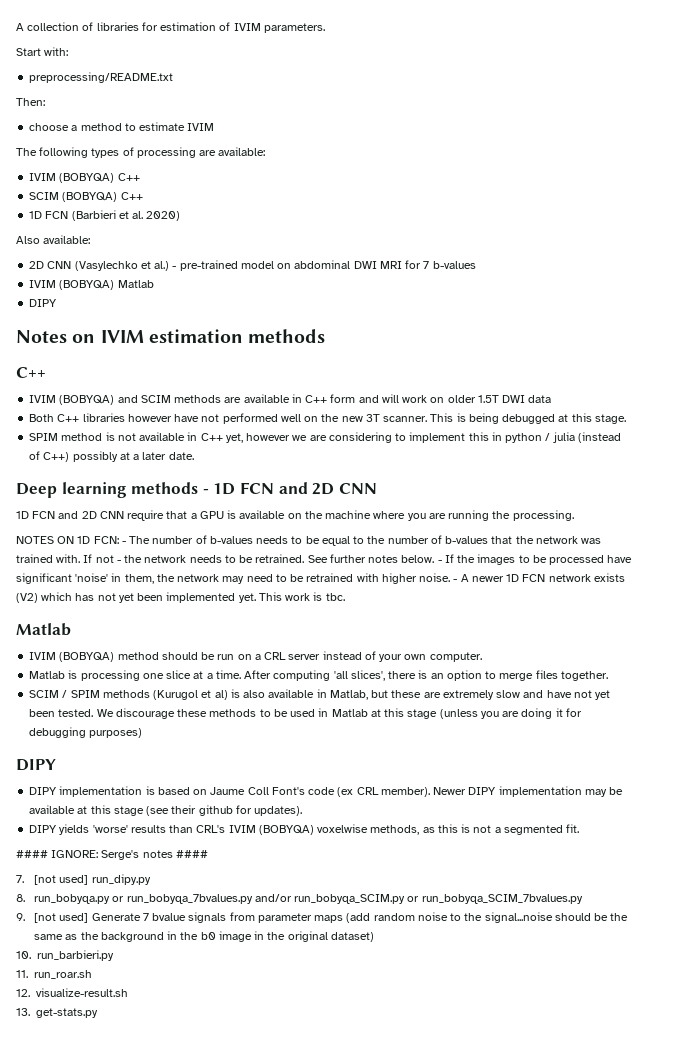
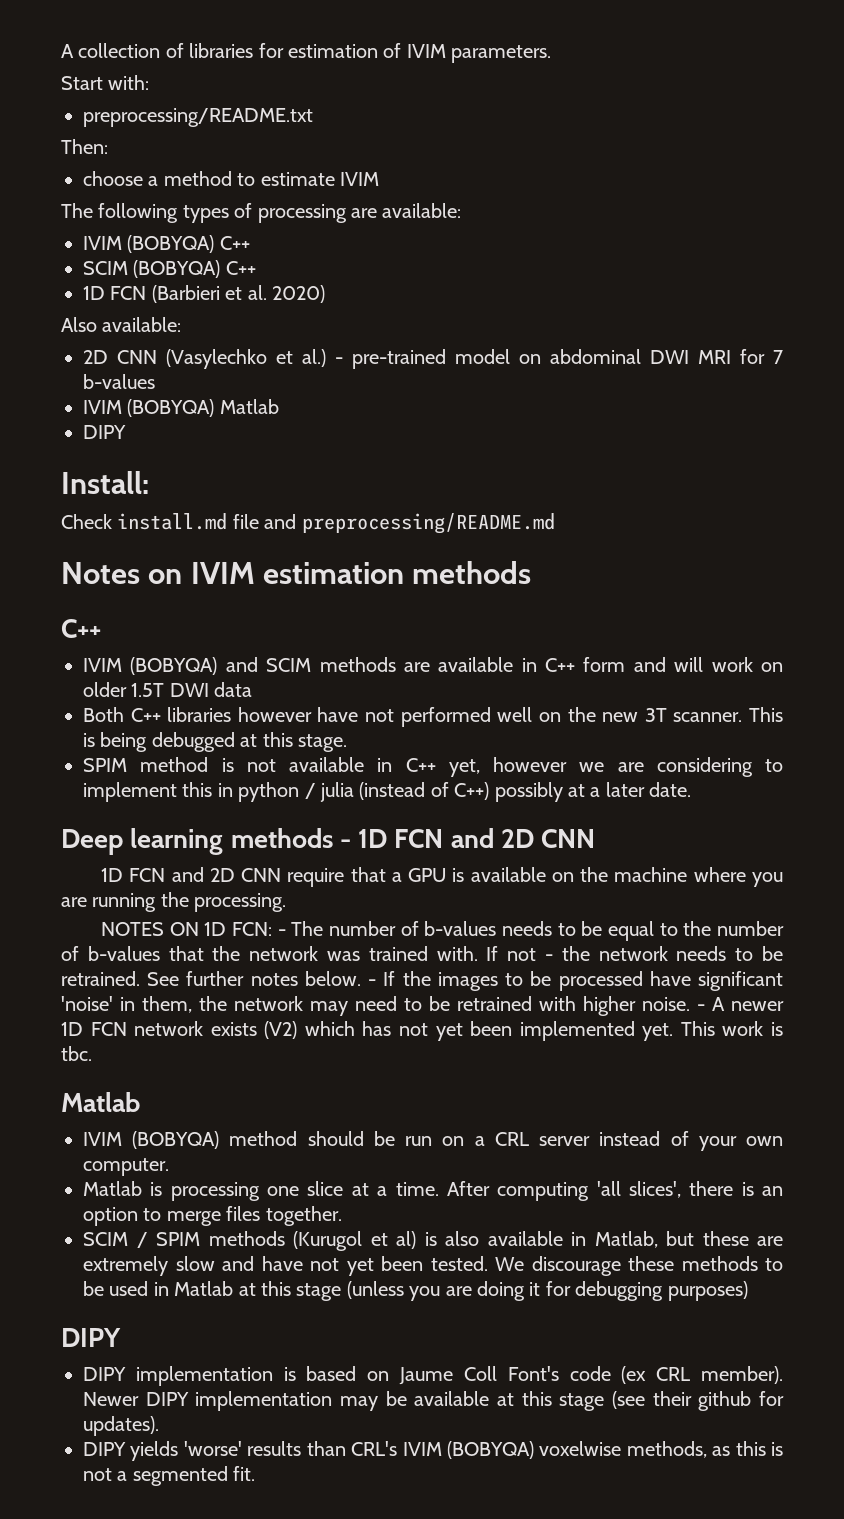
(58, 303) none -> [61,471,149,494] [61,513,555,534] // Install: // Check install.md file and preprocessing/README.md
[16,850,208,860] [16,874,151,885] [16,894,583,904] [16,912,629,923] [34,931,374,942] [16,950,114,961] [16,970,93,979] [16,988,128,997] [16,1008,98,1018] // #### IGNORE: Serge's notes #### // 7. [not used] run_dipy.py // 8. run_bobyqa.py or run_bobyqa_7bvalues.py and/or run_bobyqa_SCIM.py or run_bobyqa_SCIM_7bvalues.py // 9. [not used] Generate 7 bvalue signals from parameter maps (add random noise to the signal...noise should be the same as the background in the b0 image in the original dataset) // 10. run_barbieri.py // 11. run_roar.sh // 12. visualize-result.sh // 13. get-stats.py -> (256, 1473) none

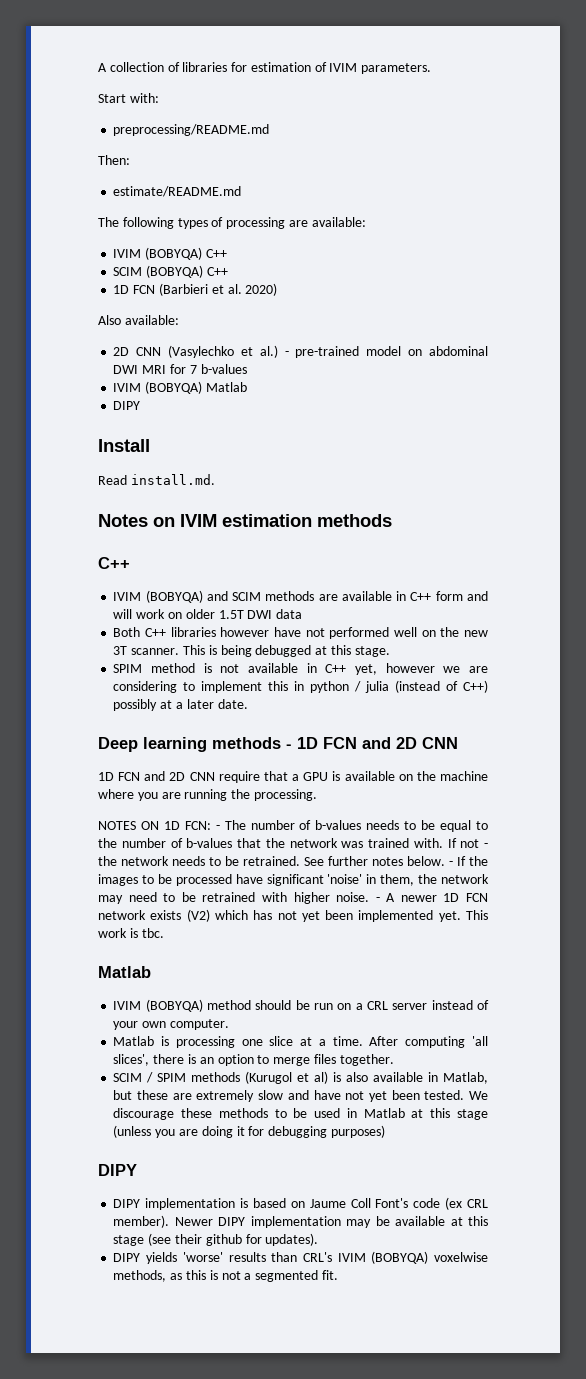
[83,108,313,127] preprocessing/README.txt -> [113,124,270,136] preprocessing/README.md
[83,171,379,186] choose a method to estimate IVIM -> [113,186,242,197] estimate/README.md
[61,471,149,494] [61,513,555,534] Install: // Check install.md file and preprocessing/README.md -> [98,439,150,452] [98,474,215,485] Install // Read install.md.

